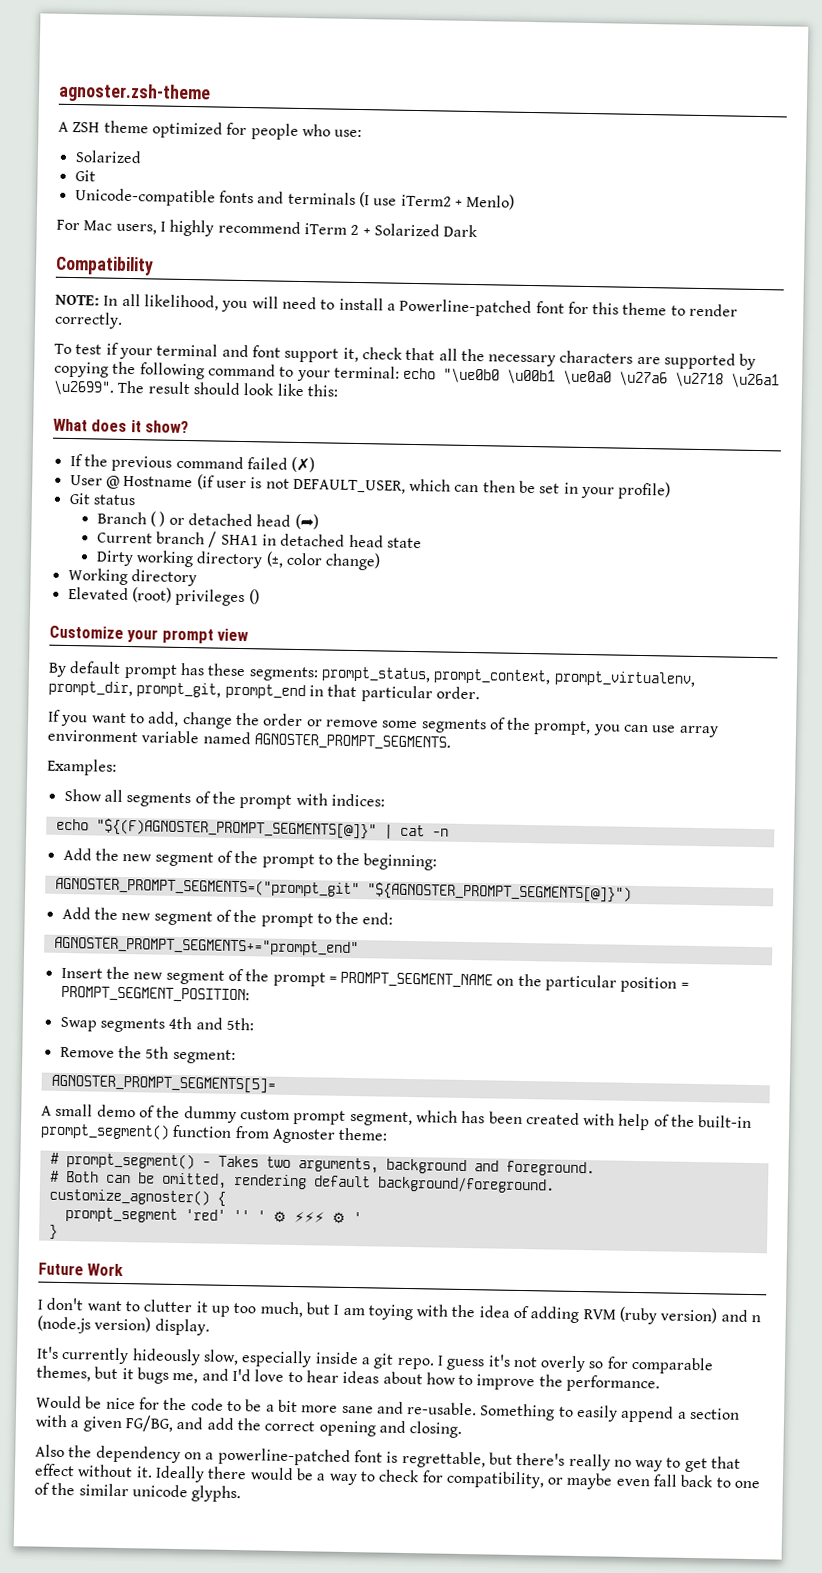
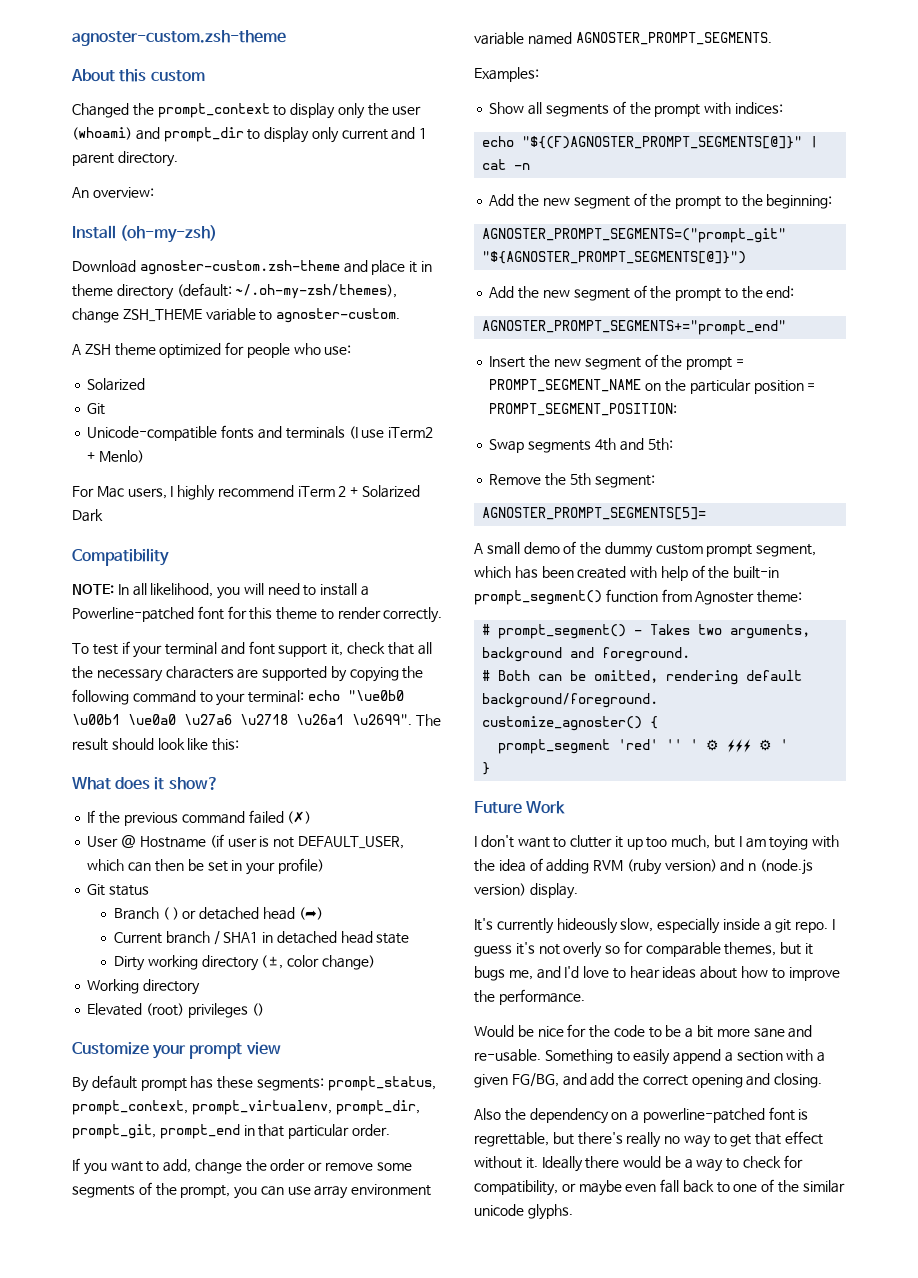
[58,82,211,104] agnoster.zsh-theme -> [72,30,286,46] [71,69,205,82] [72,103,422,119] [72,127,428,143] [72,151,178,167] [72,187,154,198] [72,225,218,243] [72,260,432,275] [72,283,398,300] [72,308,401,323] agnoster-custom.zsh-theme // About this custom // Changed the prompt_context to display only the user (whoami) and prompt_dir to display only current and 1 parent directory. // An overview: // Install (oh-my-zsh) // Download agnoster-custom.zsh-theme and place it in theme directory (default: ~/.oh-my-zsh/themes), change ZSH_THEME variable to agnoster-custom.

